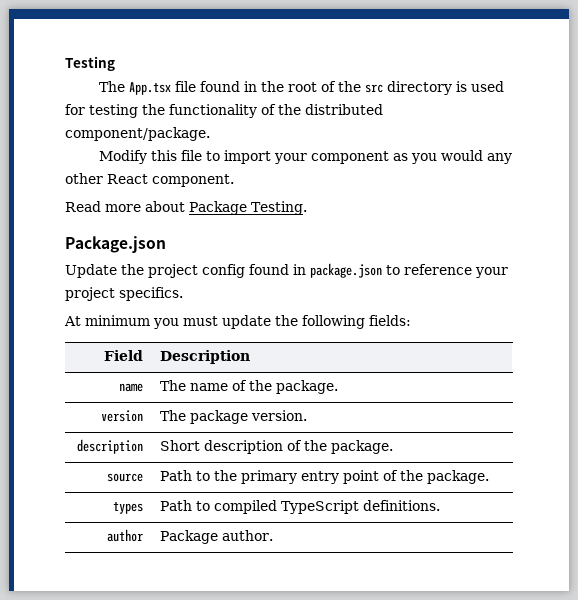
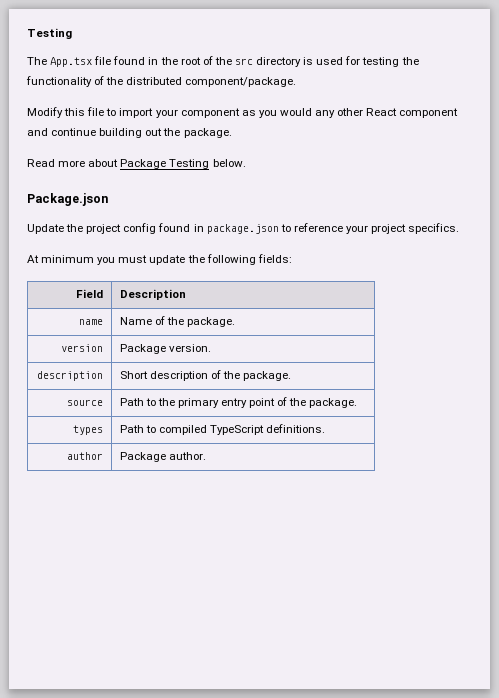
[152,174,234,187] component. -> [399,108,459,118] [27,128,232,138] component and continue building out the package.
[251,201,307,215] Testing. -> [169,159,246,169] Testing below.
[160,380,229,391] The name -> [119,317,152,325] Name
[160,410,249,424] The package -> [119,344,166,354] Package

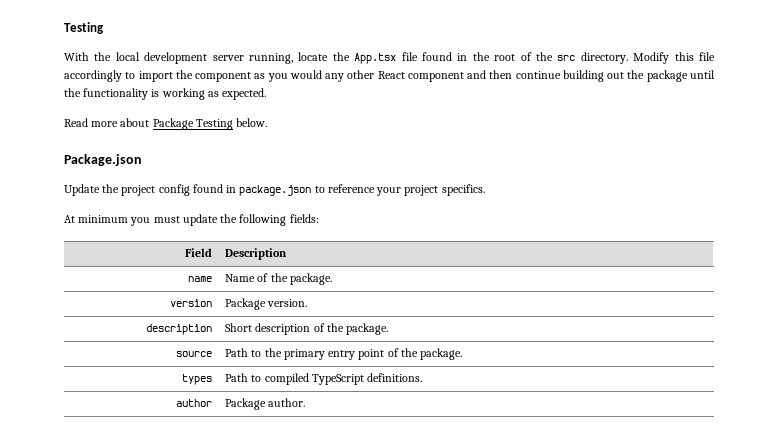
[27,57,47,65] The -> [64,52,350,64] With the local development server running, locate the
[256,56,419,67] [26,76,297,87] directory is used for testing the functionality of the distributed component/package. // -> [580,52,628,64] directory.
(105, 111) none -> [64,70,122,82] accordingly
[155,109,178,118] your -> [175,70,193,79] the
(48, 132) none -> [489,70,513,79] then
[183,128,232,138] package. -> [646,70,715,82] [64,88,267,100] package until the functionality is working as expected.

